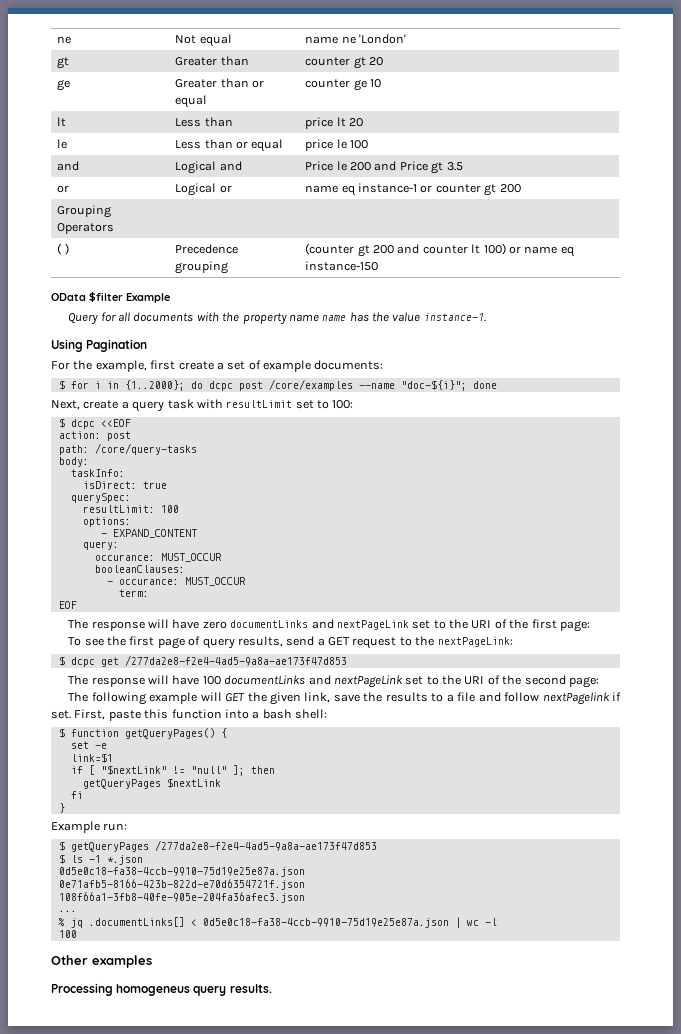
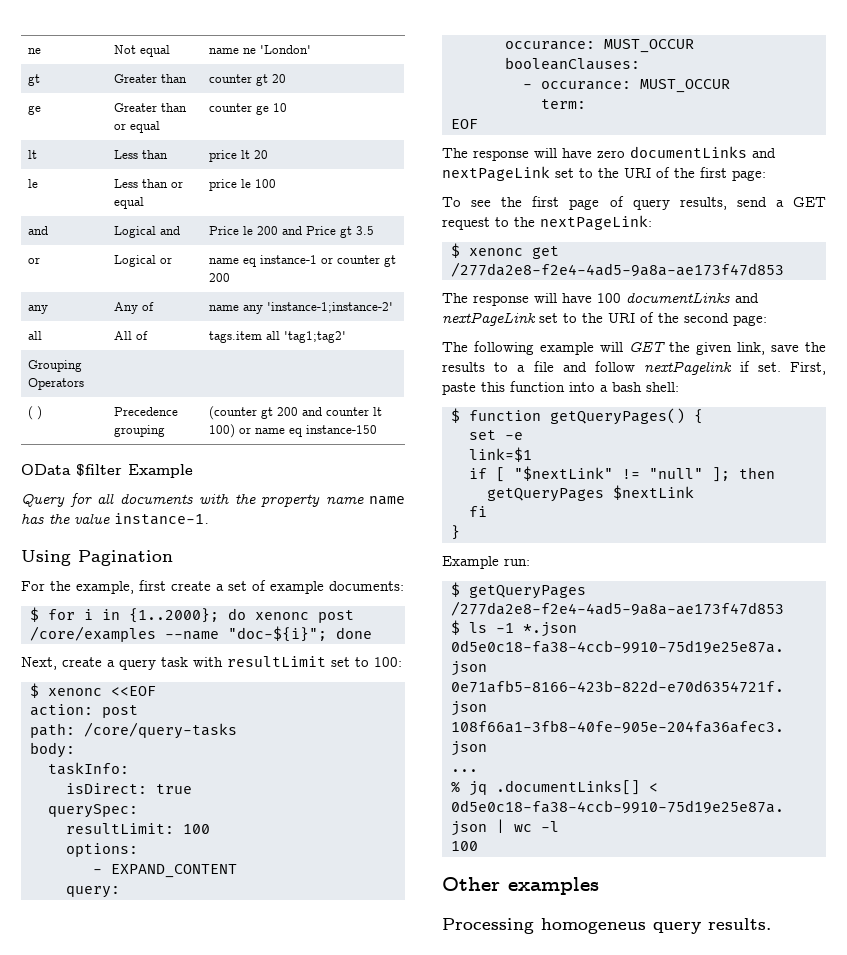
(521, 188) none -> [27,305,48,314] [113,302,154,314] [208,302,393,314] [27,331,42,340] [113,331,148,340] [208,331,346,343] // any | Any of | name any 'instance-1;instance-2' // all | All of | tags.item all 'tag1;tag2'
[208,381,233,391] dcpc -> [254,612,309,620] xenonc
[70,419,95,429] dcpc -> [47,688,102,696] xenonc
[70,657,95,667] dcpc -> [468,248,523,256] xenonc

